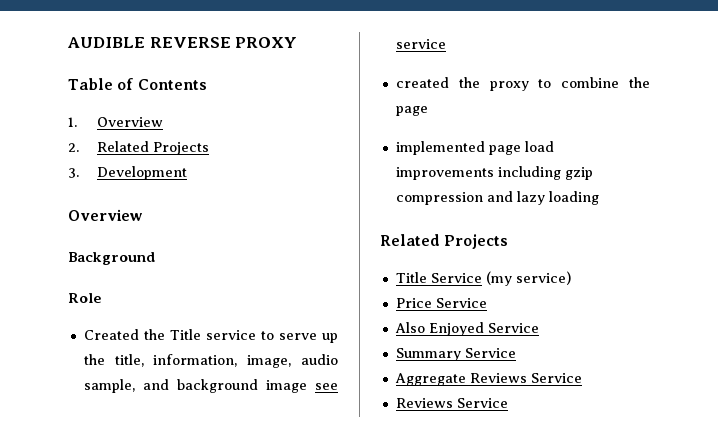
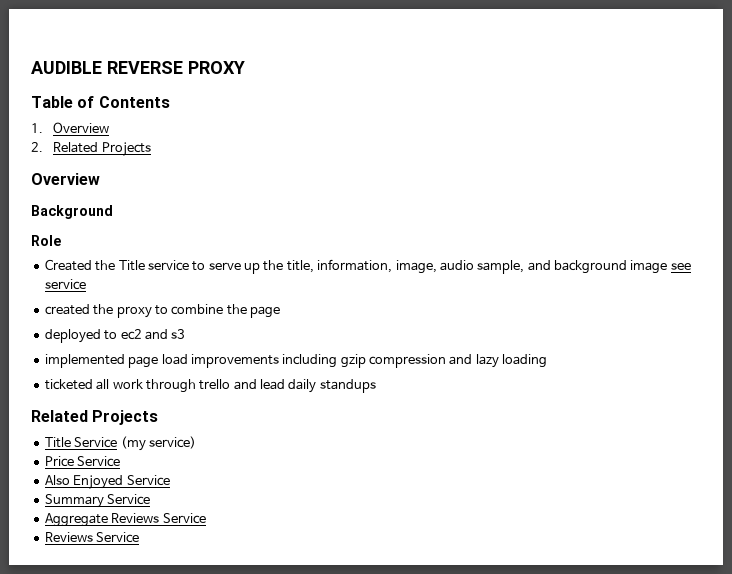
[68,166,187,180] // 3. Development -> (151, 149) none
(428, 111) none -> [44,329,186,343] // deployed to ec2 and s3
(599, 198) none -> [44,379,376,393] // ticketed all work through trello and lead daily standups

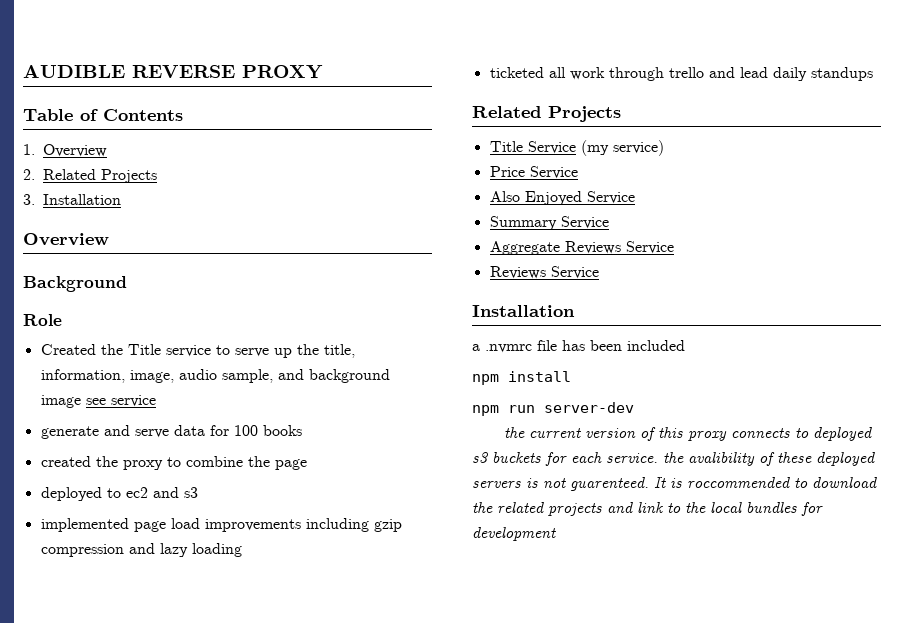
(151, 149) none -> [23,194,121,205] // 3. Installation
(86, 284) none -> [40,425,302,439] // generate and serve data for 100 books
(140, 537) none -> [472,305,575,317] [472,340,685,353] [472,371,571,385] [472,402,634,416] [503,427,872,441] [472,452,875,466] [472,477,877,491] [472,502,823,516] [472,527,556,541] // Installation // a .nvmrc file has been included // npm install // npm run server-dev // the current version of this proxy connects to deployed s3 buckets for each service. the avalibility of these deployed servers is not guarenteed. It is roccommended to download the related projects and link to the local bundles for development

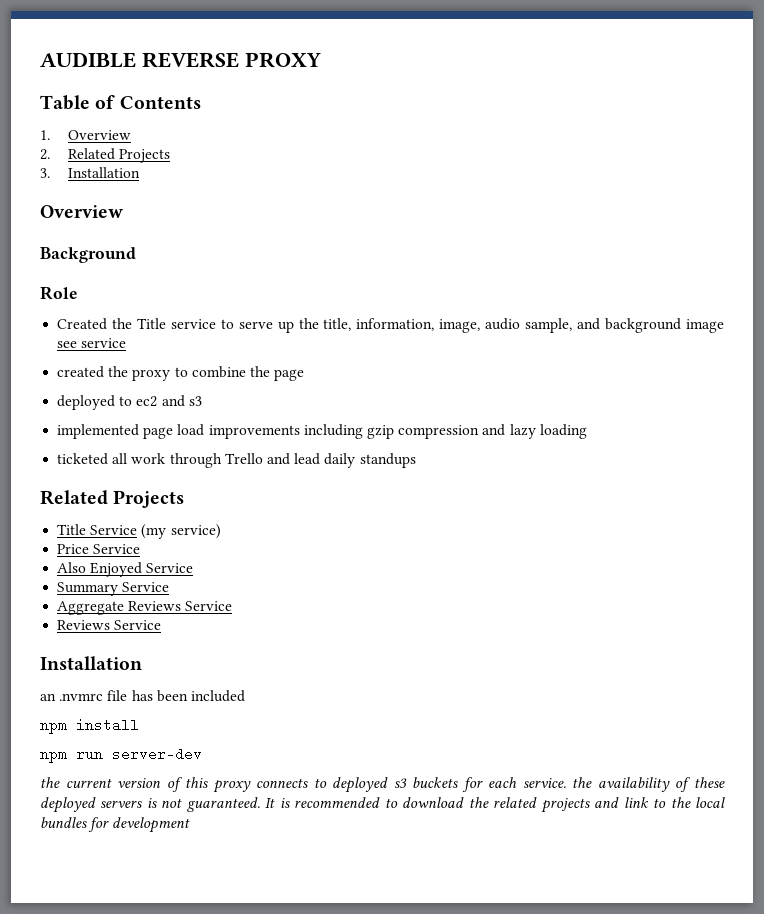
[40,425,302,439] // generate and serve data for 100 books -> (127, 343) none
[668,67,704,78] trello -> [224,453,263,464] Trello
[472,344,480,351] a -> [40,693,56,701] an
[688,452,755,466] avalibility -> [597,777,670,792] availability
[570,477,649,491] guarenteed. -> [186,797,260,812] guaranteed.
[687,477,790,488] roccommended -> [294,797,381,808] recommended

